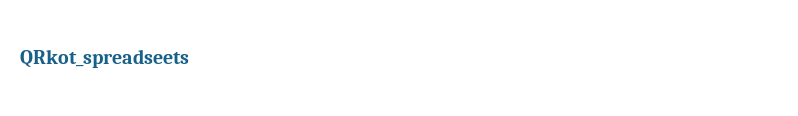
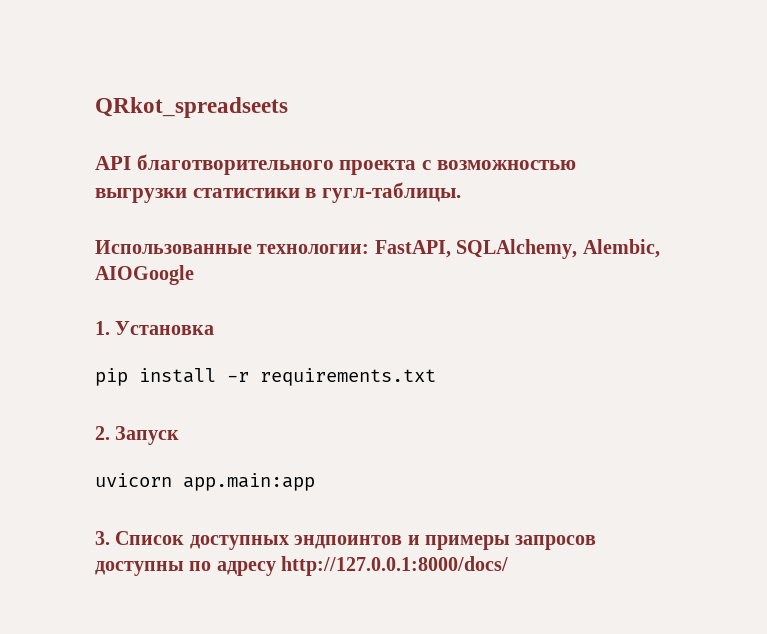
(189, 58) none -> [95,154,576,175] [95,182,462,203] [95,239,660,259] [95,265,194,285] [95,321,215,335] [95,368,436,386] [95,426,180,445] [95,473,315,491] [95,531,597,550] [95,556,509,576] // API благотворительного проекта с возможностью выгрузки статистики в гугл-таблицы. // Использованные технологии: FastAPI, SQLAlchemy, Alembic, AIOGoogle // 1. Установка // pip install -r requirements.txt // 2. Запуск // uvicorn app.main:app // 3. Список доступных эндпоинтов и примеры запросов доступны по адресу http://127.0.0.1:8000/docs/

